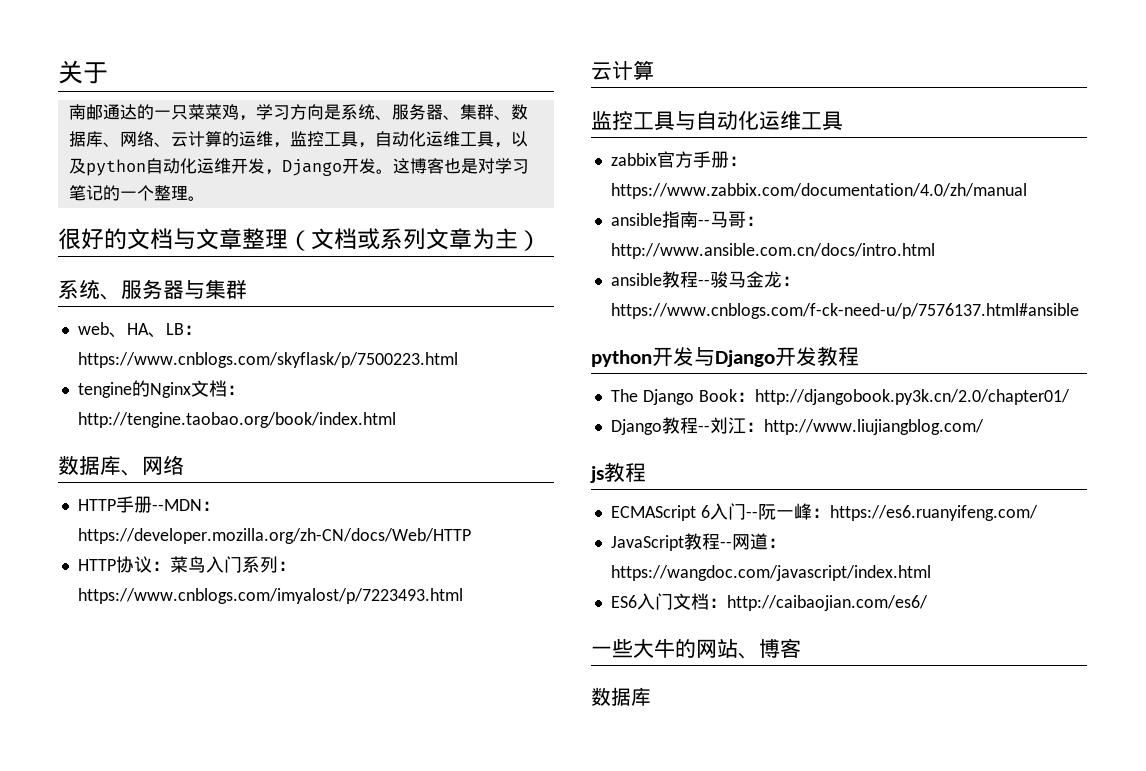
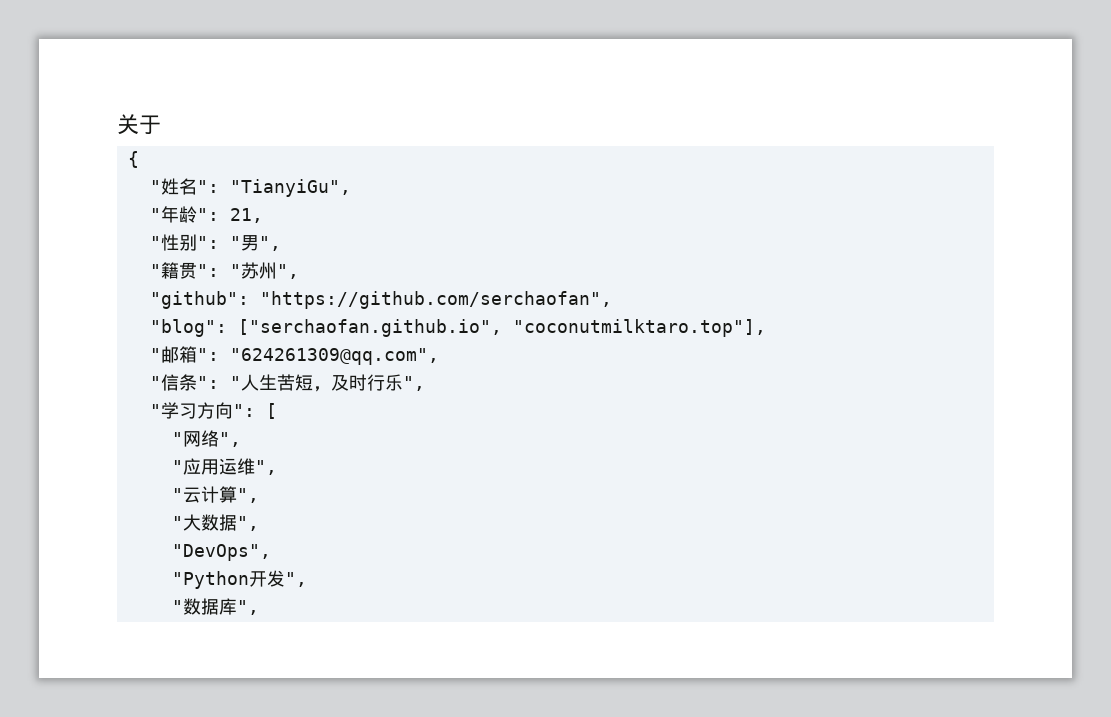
[68,104,528,121] [68,131,528,148] [68,158,529,176] [68,185,205,201] [58,228,541,251] [58,279,247,300] [77,322,202,338] [77,352,458,368] [77,380,245,398] [77,412,396,428] [58,455,184,476] [77,496,220,513] [77,528,471,544] [77,556,296,573] [77,588,463,604] [591,60,654,81] [591,110,843,131] [610,151,747,168] [610,183,1027,199] [610,211,764,228] [610,243,935,259] [610,271,800,288] [610,303,1079,319] [591,346,859,367] [610,389,1070,405] [610,417,984,435] [590,462,646,483] [610,503,1038,521] [610,533,786,551] [610,565,931,581] [610,593,928,611] [591,638,801,659] [591,687,651,706] 南邮通达的一只菜菜鸡，学习方向是系统、服务器、集群、数据库、网络、云计算的运维，监控工具，自动化运维工具，以及python自动化运维开发，Django开发。这博客也是对学习笔记的一个整理。 // 很好的文档与文章整理（文档或系列文章为主） // 系统、服务器与集群 // web、HA、LB：https://www.cnblogs.com/skyflask/p/7500223.html // tengine的Nginx文档：http://tengine.taobao.org/book/index.html // 数据库、网络 // HTTP手册--MDN：https://developer.mozilla.org/zh-CN/docs/Web/HTTP // HTTP协议：菜鸟入门系列：https://www.cnblogs.com/imyalost/p/7223493.html // 云计算 // 监控工具与自动化运维工具 // zabbix官方手册：https://www.zabbix.com/documentation/4.0/zh/manual // ansible指南--马哥：http://www.ansible.com.cn/docs/intro.html // ansible教程--骏马金龙：https://www.cnblogs.com/f-ck-need-u/p/7576137.html#ansible // python开发与Django开发教程 // The Django Book：http://djangobook.py3k.cn/2.0/chapter01/ // Django教程--刘江：http://www.liujiangblog.com/ // js教程 // ECMAScript 6入门--阮一峰：https://es6.ruanyifeng.com/ // JavaScript教程--网道：https://wangdoc.com/javascript/index.html // ES6入门文档：http://caibaojian.com/es6/ // 一些大牛的网站、博客 // 数据库 -> [127,151,139,168] [149,178,351,197] [149,206,263,223] [149,234,281,251] [149,262,299,279] [149,291,612,309] [149,319,766,337] [149,346,439,365] [149,374,425,392] [149,402,277,419] [171,430,241,447] [171,458,277,475] [171,486,259,503] [171,514,259,531] [171,544,271,561] [171,570,307,589] [171,598,259,615] { // "姓名": "TianyiGu", // "年龄": 21, // "性别": "男", // "籍贯": "苏州", // "github": "https://github.com/serchaofan", // "blog": ["serchaofan.github.io", "coconutmilktaro.top"], // "邮箱": "624261309@qq.com", // "信条": "人生苦短，及时行乐", // "学习方向": [ // "网络", // "应用运维", // "云计算", // "大数据", // "DevOps", // "Python开发", // "数据库",

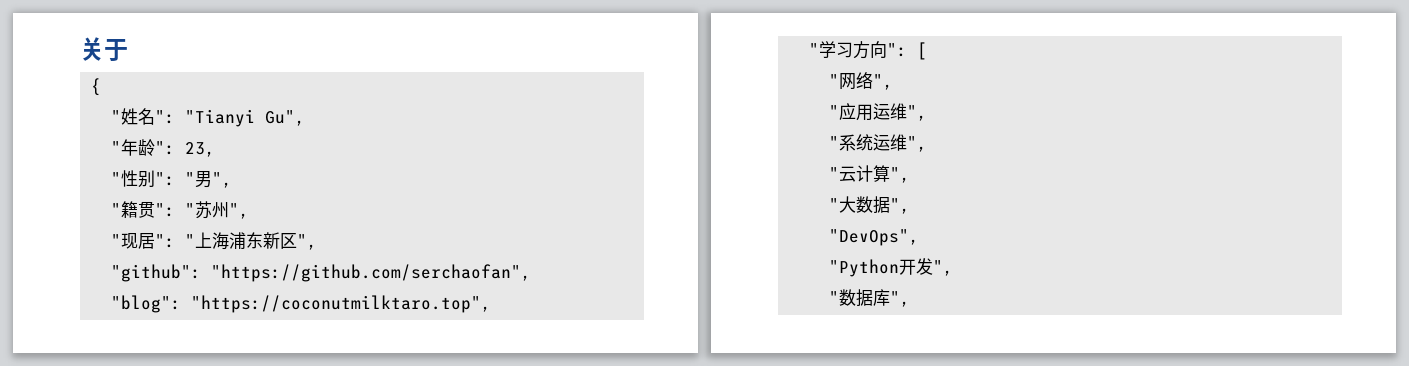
[229,179,351,197] "TianyiGu", -> [184,109,305,127] "Tianyi Gu",
[229,208,263,223] 21, -> [184,142,215,157] 23,
[149,291,612,309] [149,319,766,337] [149,346,439,365] [149,374,425,392] "github": "https://github.com/serchaofan", // "blog": ["serchaofan.github.io", "coconutmilktaro.top"], // "邮箱": "624261309@qq.com", // "信条": "人生苦短，及时行乐", -> [110,232,317,250] [110,264,531,282] [110,295,491,313] "现居": "上海浦东新区", // "github": "https://github.com/serchaofan", // "blog": "https://coconutmilktaro.top",
(277, 467) none -> [828,134,927,152] // "系统运维",

